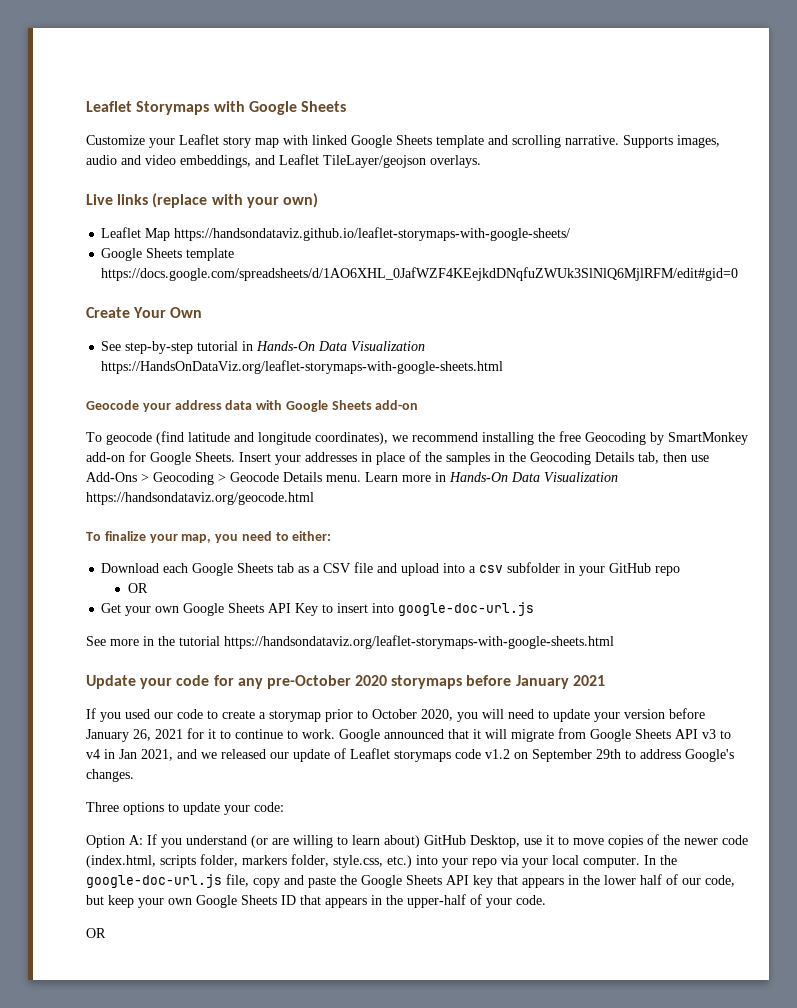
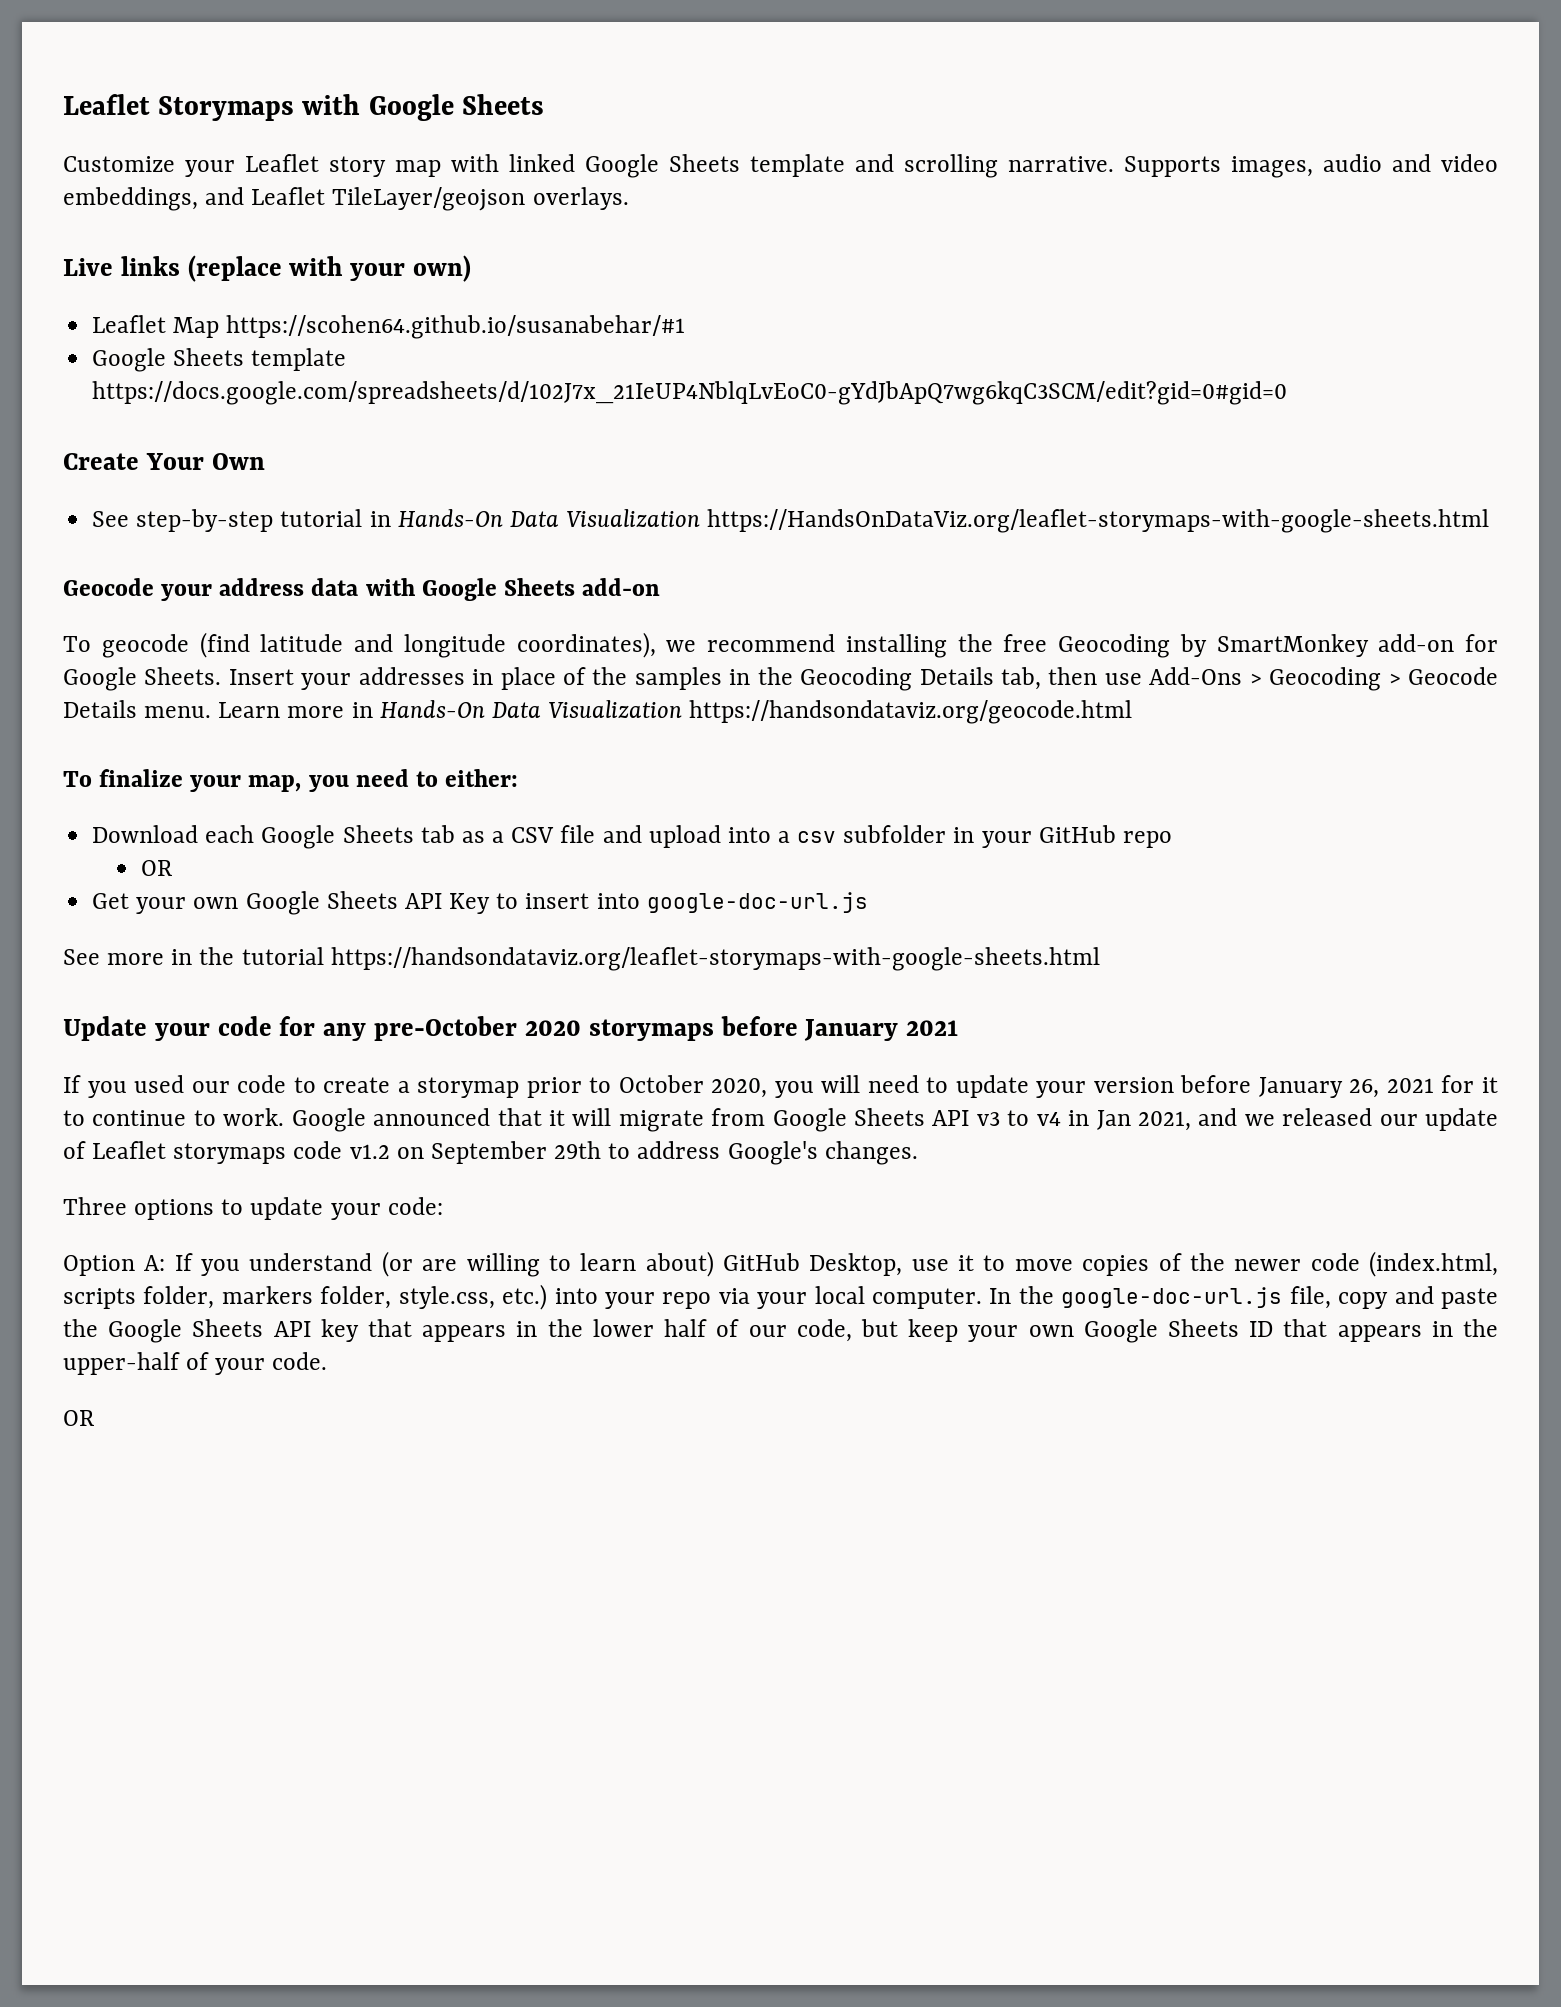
[174,227,571,241] [101,248,235,261] [101,267,739,281] https://handsondataviz.github.io/leaflet-storymaps-with-google-sheets/ // Google Sheets template https://docs.google.com/spreadsheets/d/1AO6XHL_0JafWZF4KEejkdDNqfuZWUk3SlNlQ6MjlRFM/edit#gid=0 -> [226,315,686,339] [92,348,347,372] [92,381,1288,405] https://scohen64.github.io/susanabehar/#1 // Google Sheets template https://docs.google.com/spreadsheets/d/102J7x_21IeUP4NblqLvEoC0-gYdJbApQ7wg6kqC3SCM/edit?gid=0#gid=0

